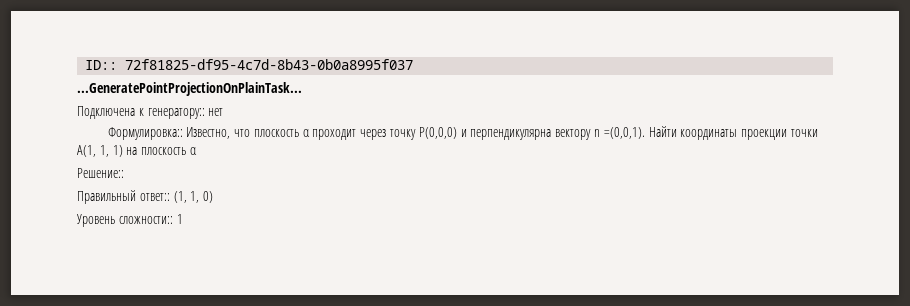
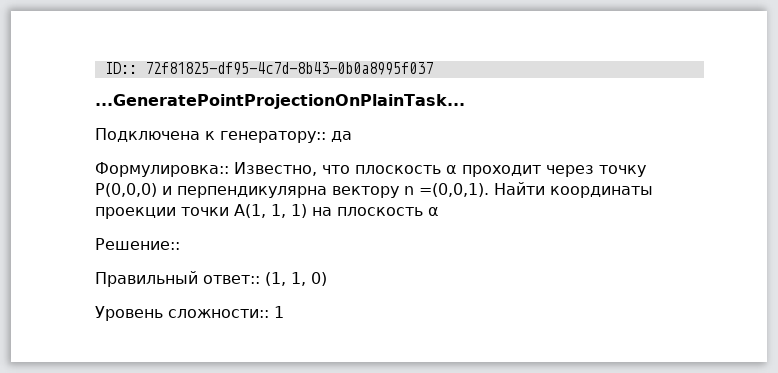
[208,108,224,116] нет -> [331,131,352,142] да

